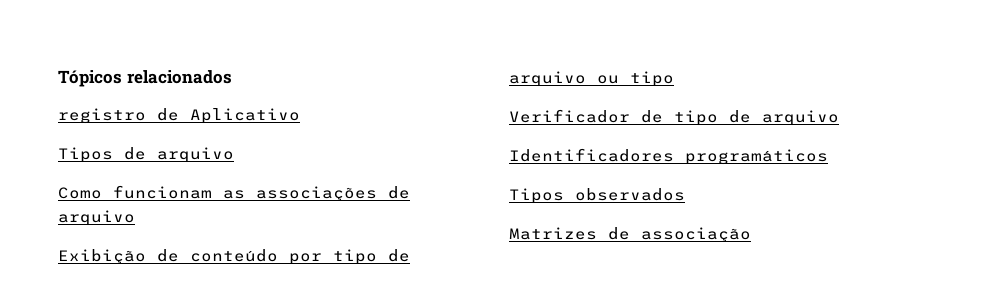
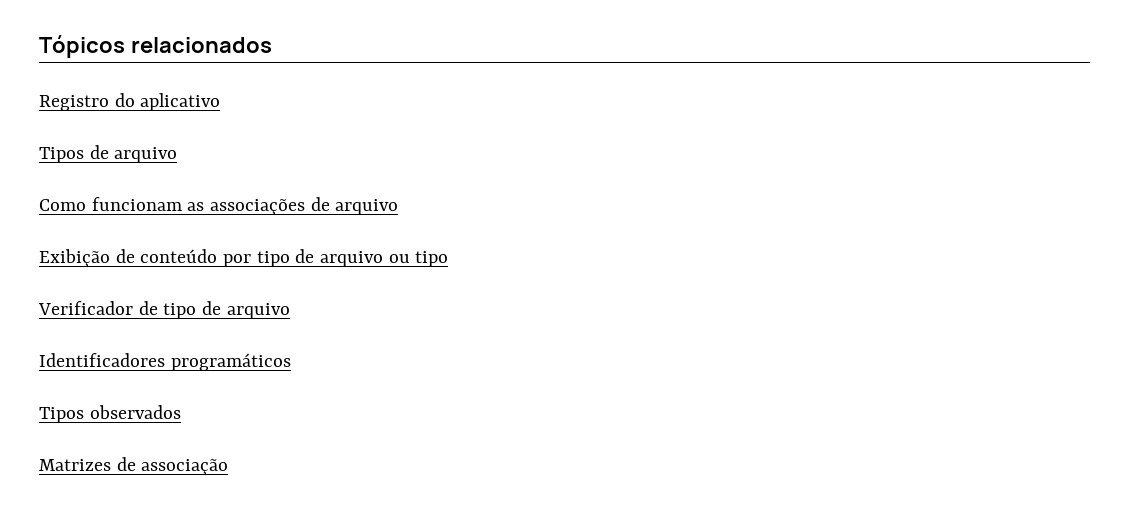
[58,108,300,124] registro de Aplicativo -> [39,93,221,111] Registro do aplicativo

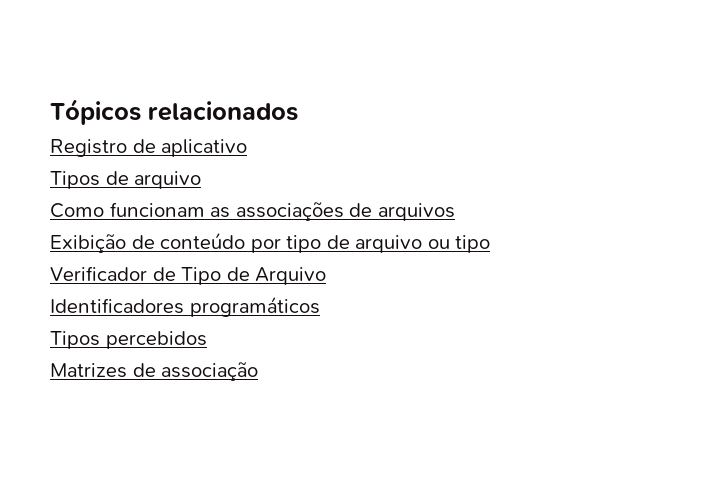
[114,93,135,107] do -> [132,139,156,153] de
[335,199,399,215] arquivo -> [377,203,455,221] arquivos
[163,301,290,319] tipo de arquivo -> [181,267,327,285] Tipo de Arquivo
[89,405,181,419] observados -> [105,331,207,349] percebidos

